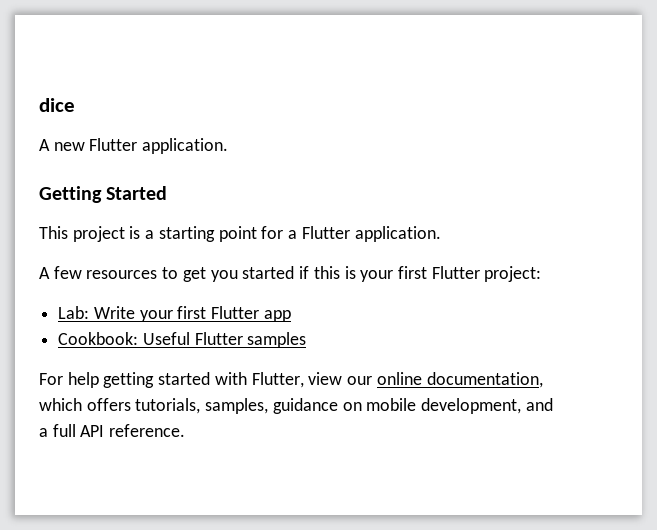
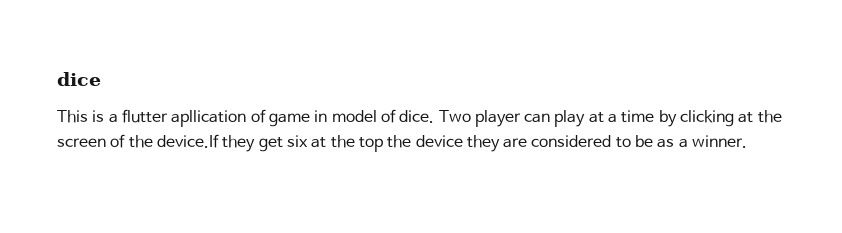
[39,138,229,154] [39,186,168,203] // A new Flutter application. // Getting Started -> (101, 79) none
[72,226,125,242] project -> (88, 116) none
[158,226,441,242] [39,266,542,282] [58,306,291,322] [58,332,307,348] [39,372,543,388] [39,398,553,414] [39,424,186,437] starting point for a Flutter application. // A few resources to get you started if this is your first Flutter project: // Lab: Write your first Flutter app // Cookbook: Useful Flutter samples // For help getting started with Flutter, view our online documentation, which offers tutorials, samples, guidance on mobile development, and a full API reference. -> [121,109,782,127] [57,134,748,152] flutter apllication of game in model of dice. Two player can play at a time by clicking at the screen of the device.If they get six at the top the device they are considered to be as a winner.

